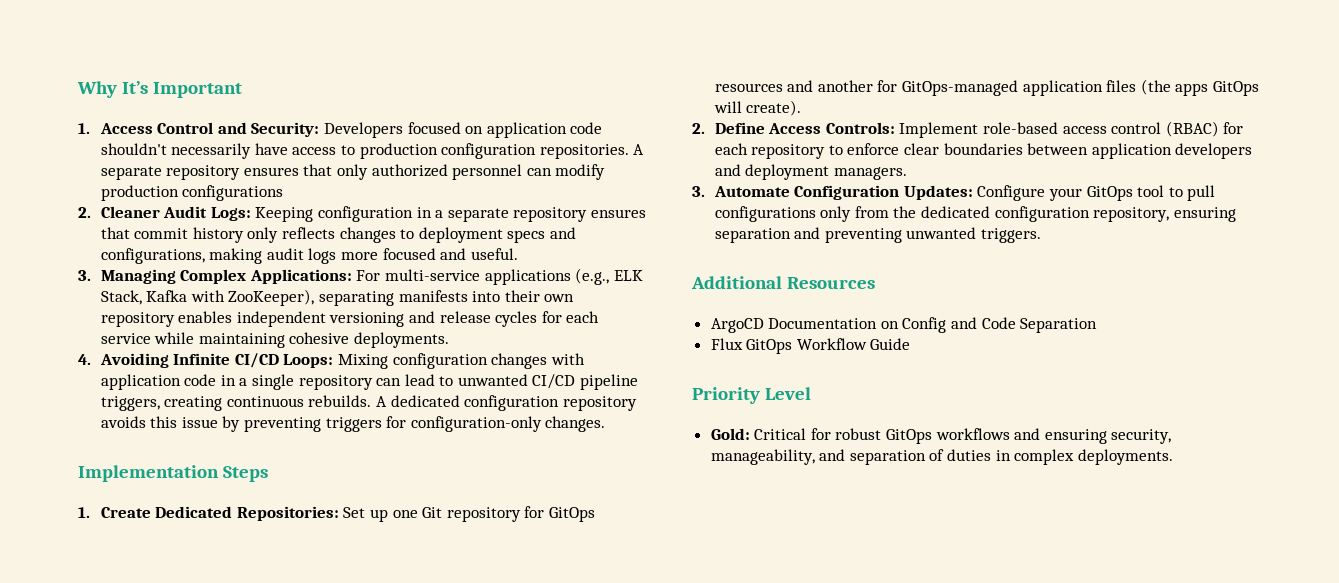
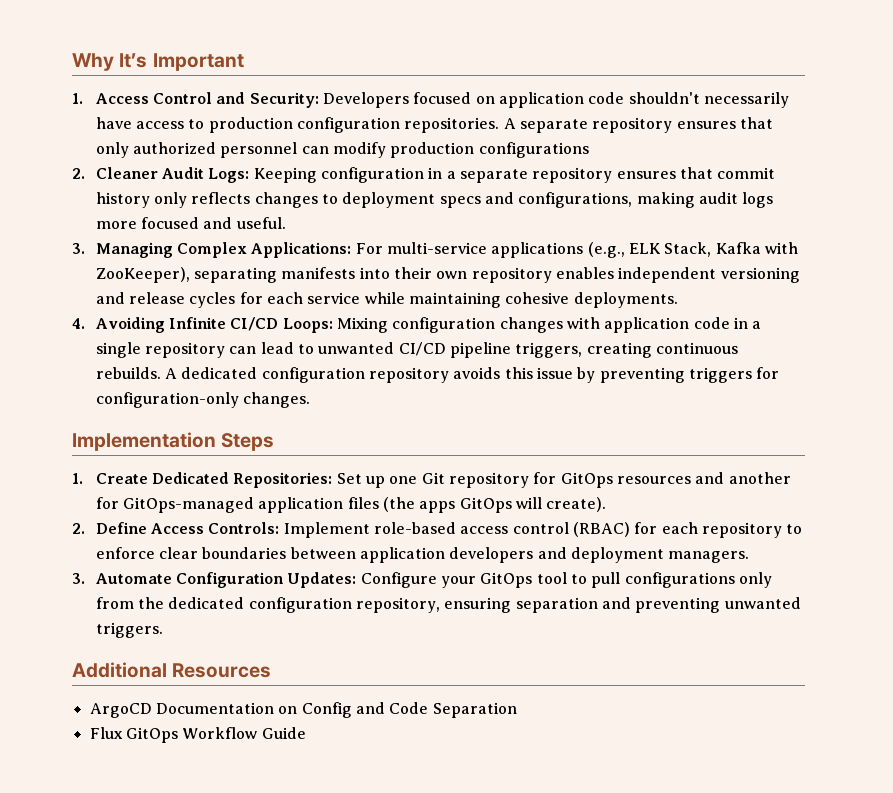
[692,387,811,404] [710,428,1172,444] [710,449,1173,465] // Priority Level // Gold: Critical for robust GitOps workflows and ensuring security, manageability, and separation of duties in complex deployments. -> (306, 733) none

